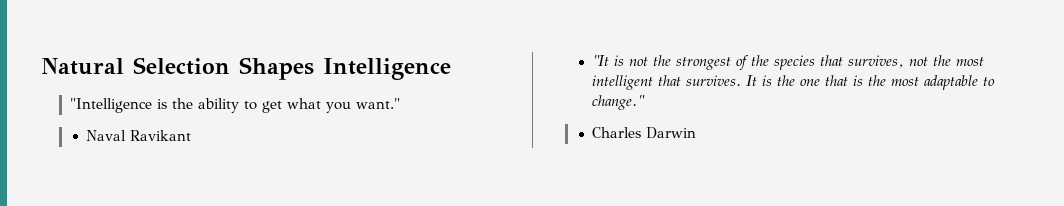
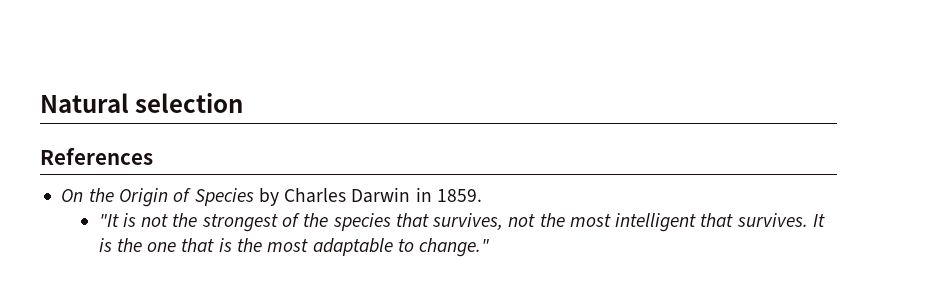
[133,57,451,80] [69,98,400,113] [86,130,192,141] Selection Shapes Intelligence // "Intelligence is the ability to get what you want." // Naval Ravikant -> [135,93,244,113] [40,148,153,165] [61,187,482,207] selection // References // On the Origin of Species by Charles Darwin in 1859.
[592,127,697,139] // Charles Darwin -> (490, 247) none

